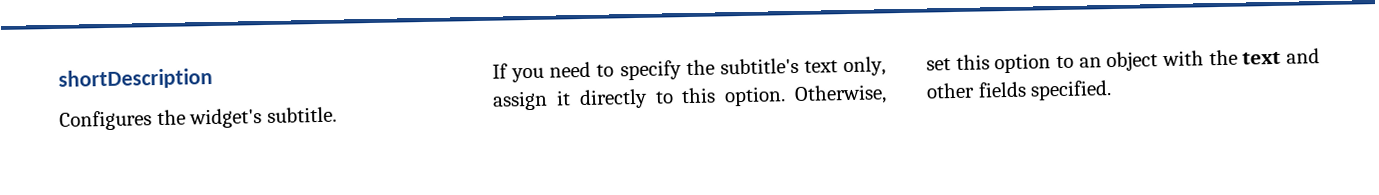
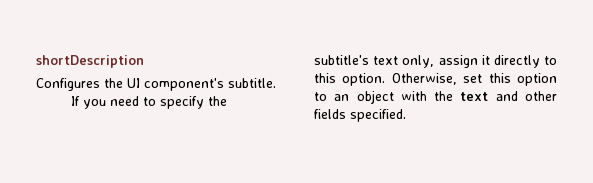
[189,108,263,129] widget's -> [127,78,224,91] UI component's

